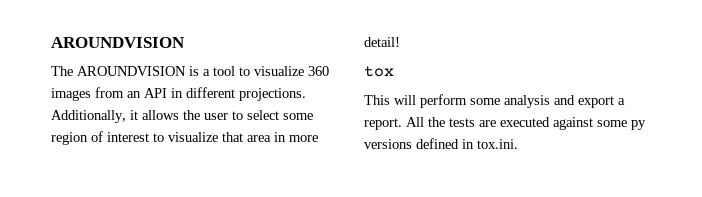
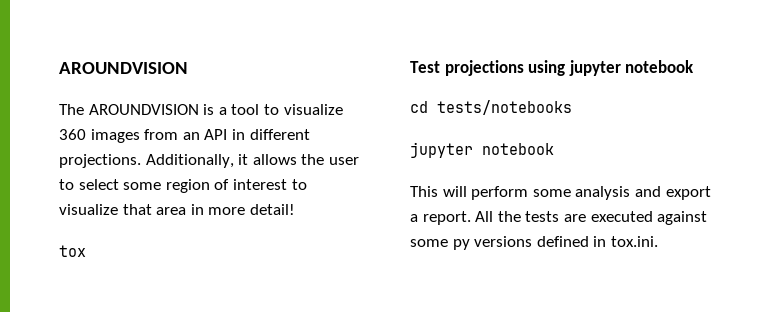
(394, 71) none -> [410,60,695,76] [410,100,572,115] [410,142,554,158] // Test projections using jupyter notebook // cd tests/notebooks // jupyter notebook

